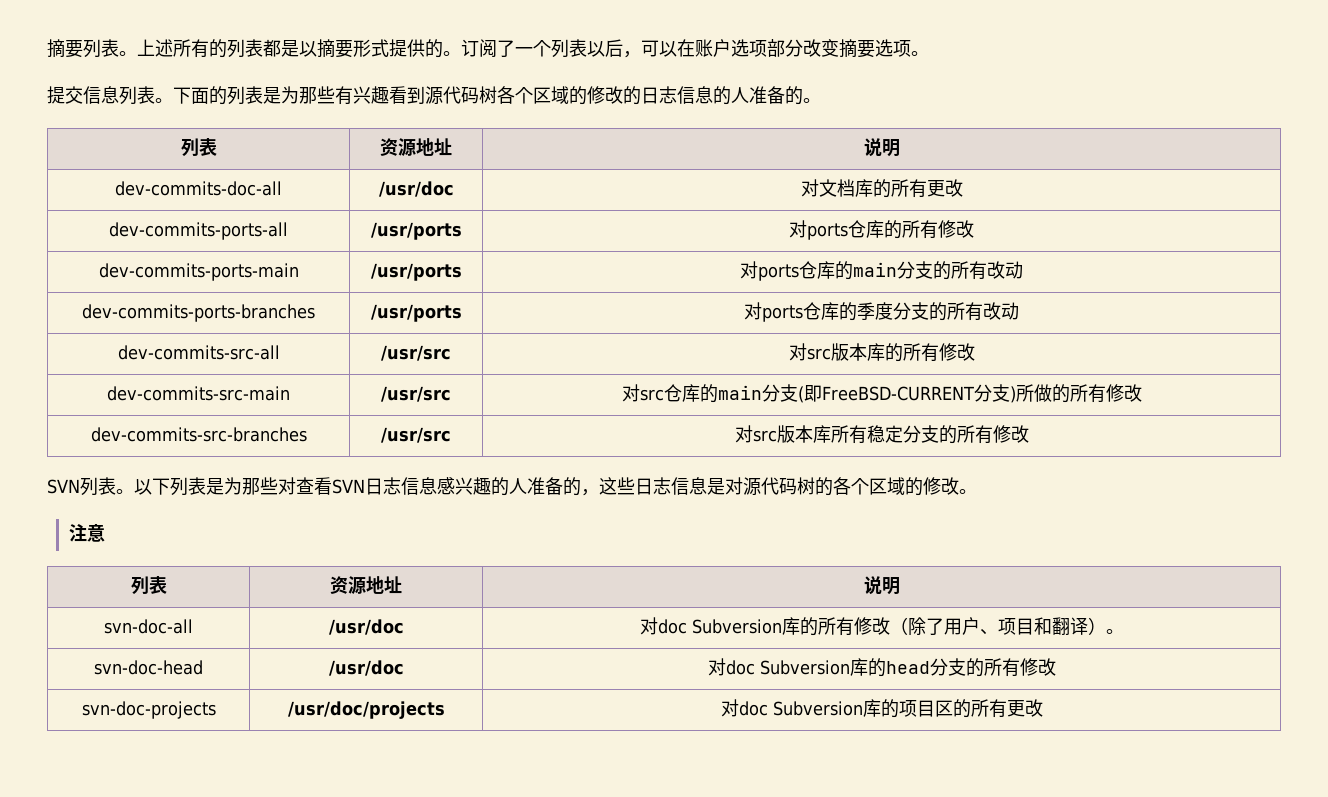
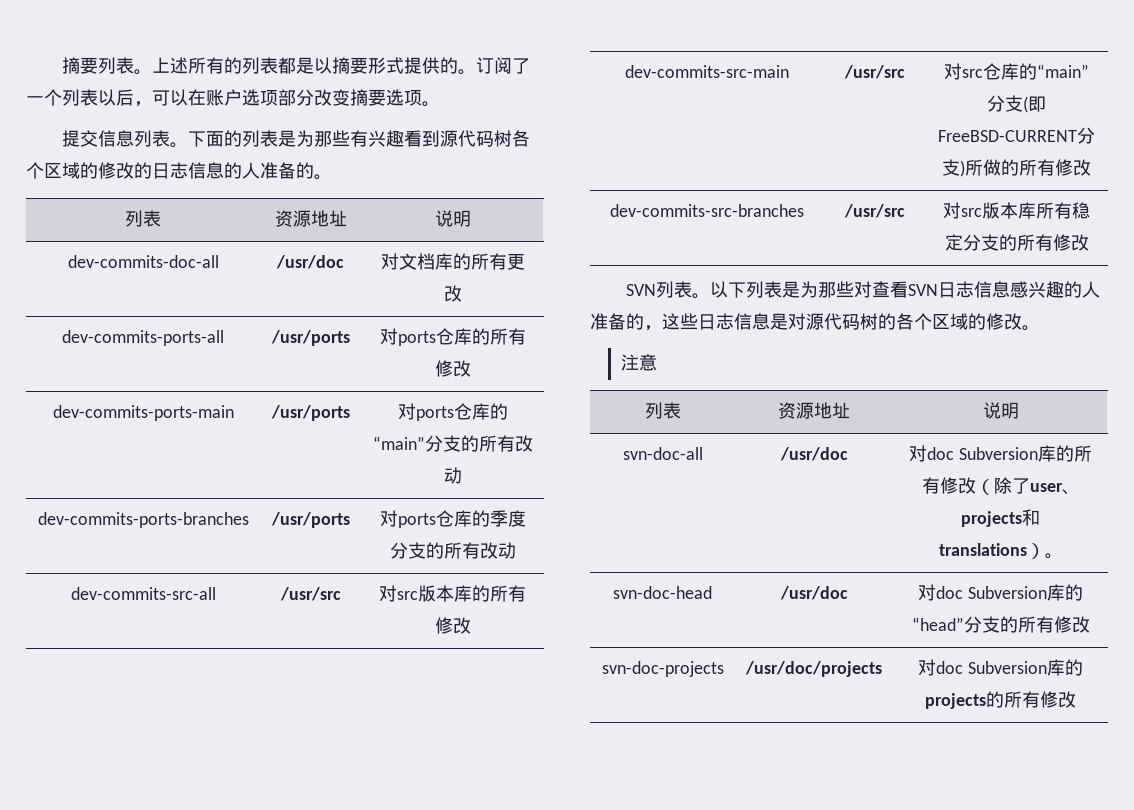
[853,262,897,277] main -> [372,436,425,450] “main”
[717,385,762,400] main -> [1037,64,1089,78] “main”
[943,617,1088,635] 用户、项目和翻译 -> [1029,483,1080,495] [961,509,1040,527] [938,543,1027,556] user、projects和translations
[885,661,930,674] head -> [911,617,964,631] “head”
[898,699,1025,718] 项目区的所有更 -> [925,691,1058,709] projects的所有修

